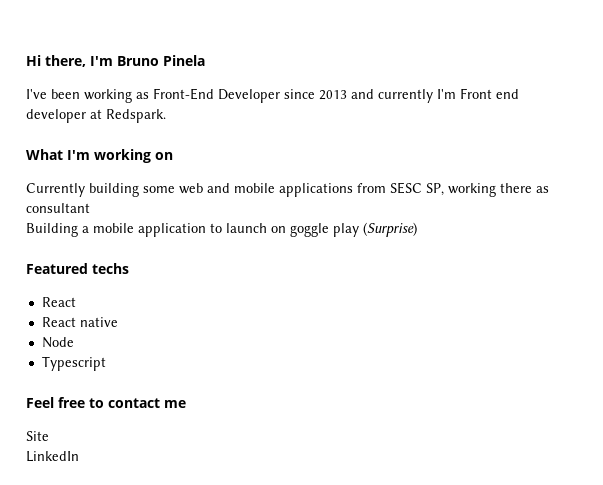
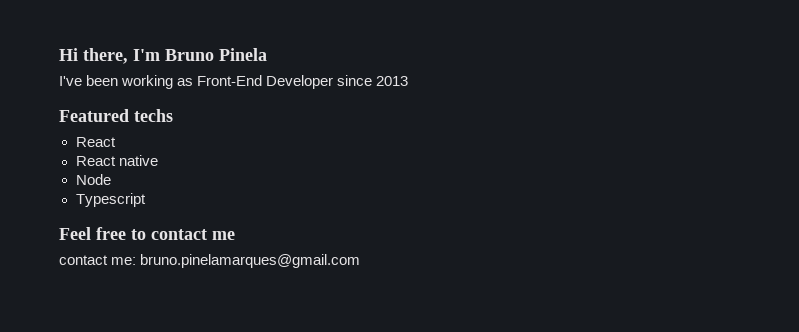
[351,88,519,103] [26,109,166,123] [26,149,173,163] [26,182,549,197] [26,203,90,213] [26,222,417,237] and currently I'm Front end developer at Redspark. // What I'm working on // Currently building some web and mobile applications from SESC SP, working there as consultant // Building a mobile application to launch on goggle play (Surprise) -> (409, 81) none
[26,431,49,441] [26,451,79,462] Site // LinkedIn -> [59,254,361,268] contact me: bruno.pinelamarques@gmail.com

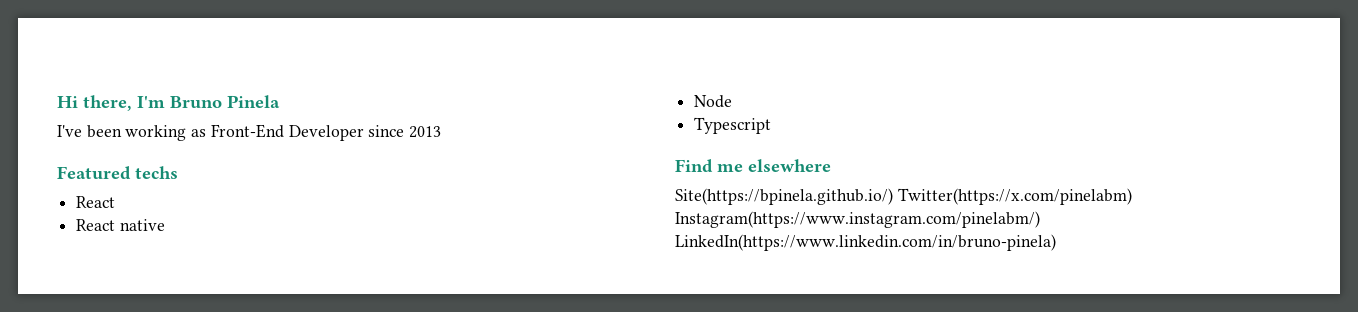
[59,227,235,240] [59,254,361,268] Feel free to contact me // contact me: bruno.pinelamarques@gmail.com -> [675,159,831,173] [675,188,1132,205] [675,211,1040,228] [675,234,1056,251] Find me elsewhere // Site(https://bpinela.github.io/) Twitter(https://x.com/pinelabm) Instagram(https://www.instagram.com/pinelabm/) LinkedIn(https://www.linkedin.com/in/bruno-pinela)

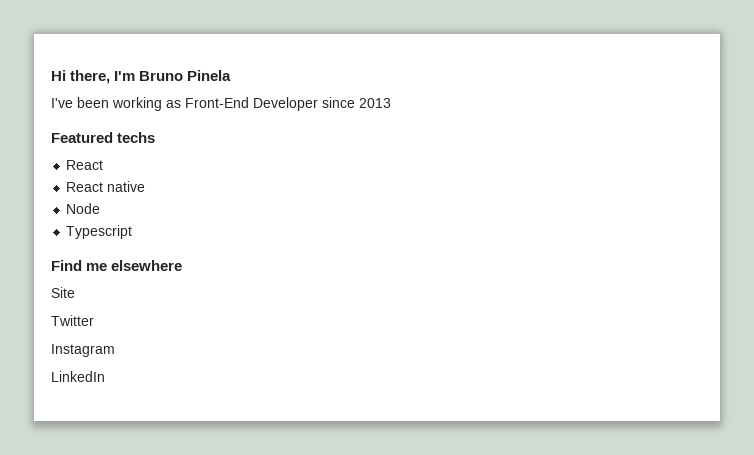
[675,188,1132,205] [675,211,1040,228] [675,234,1056,251] Site(https://bpinela.github.io/) Twitter(https://x.com/pinelabm) Instagram(https://www.instagram.com/pinelabm/) LinkedIn(https://www.linkedin.com/in/bruno-pinela) -> [51,287,75,298] [51,315,94,326] [51,344,115,357] [51,371,105,382] Site // Twitter // Instagram // LinkedIn

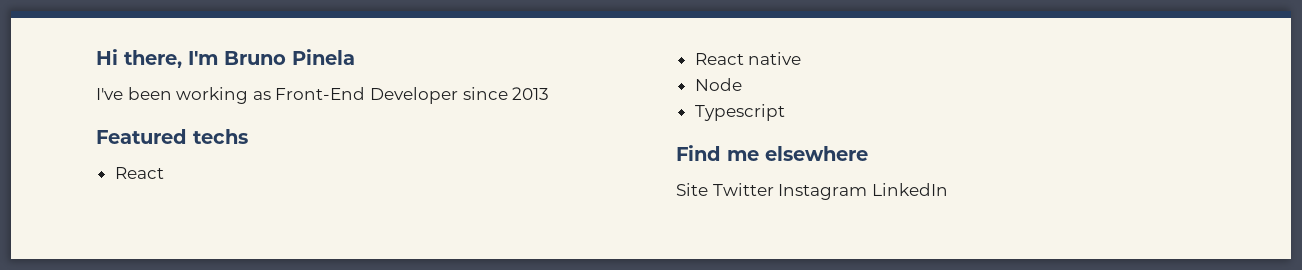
(75, 292) // -> (708, 189) none
(94, 320) // -> (774, 189) none
(115, 350) // -> (868, 192) none

